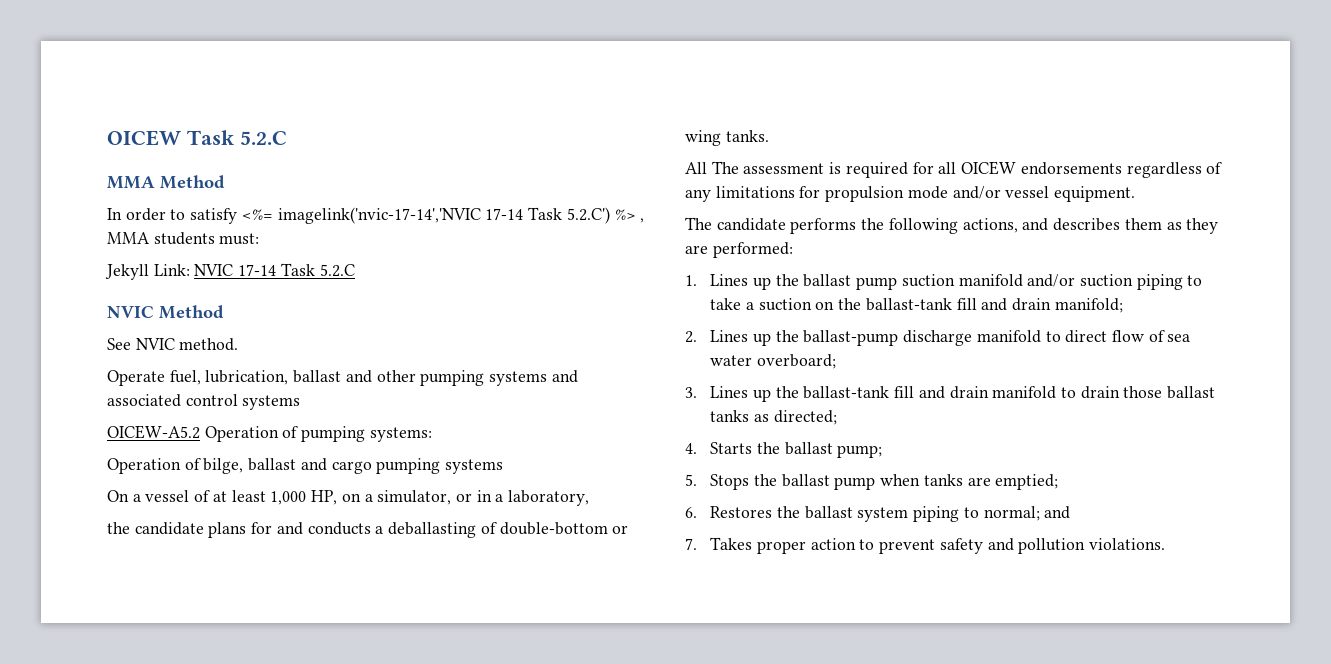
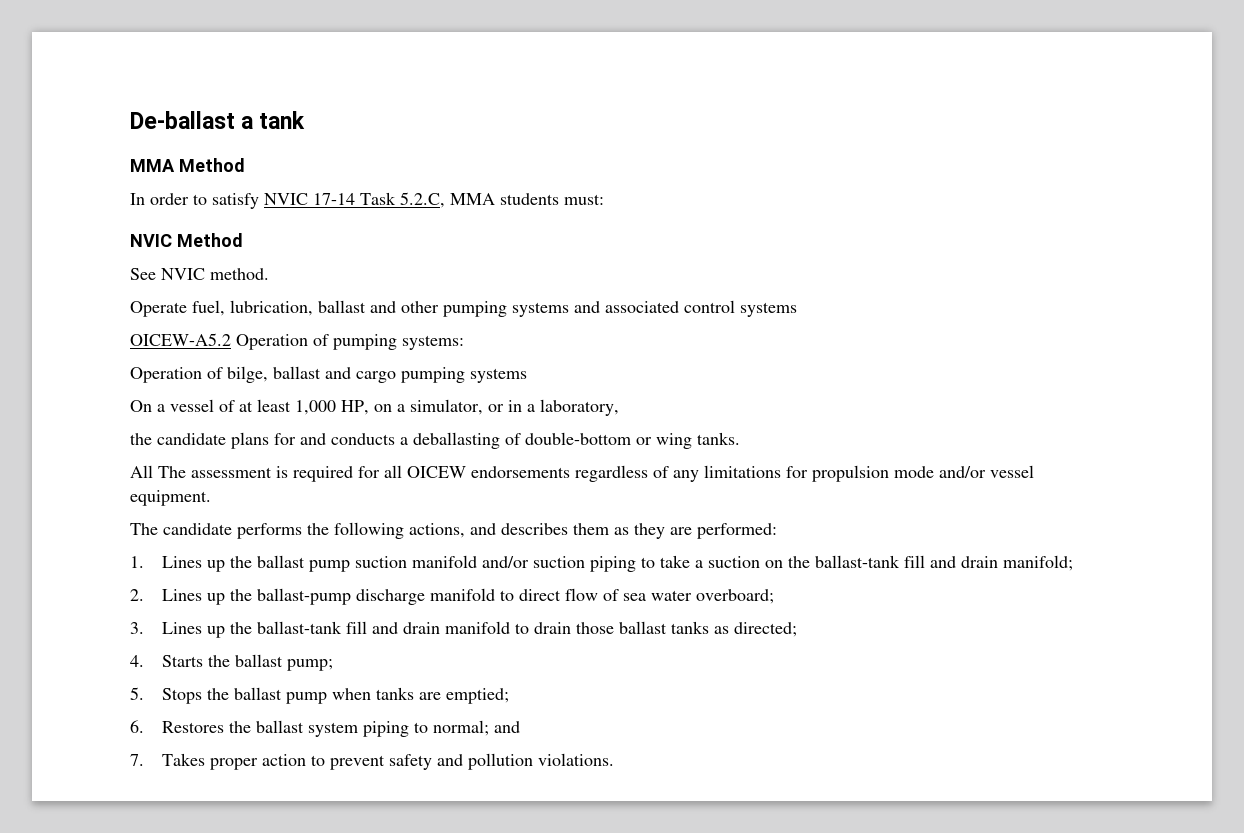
[107,130,287,146] OICEW Task 5.2.C -> [130,111,306,129] De-ballast a tank
[241,207,645,224] [107,232,260,245] [105,263,355,280] <%= imagelink('nvic-17-14','NVIC 17-14 Task 5.2.C') %> , MMA students must: // Jekyll Link: NVIC 17-14 Task 5.2.C -> [264,192,604,208] NVIC 17-14 Task 5.2.C, MMA students must:

